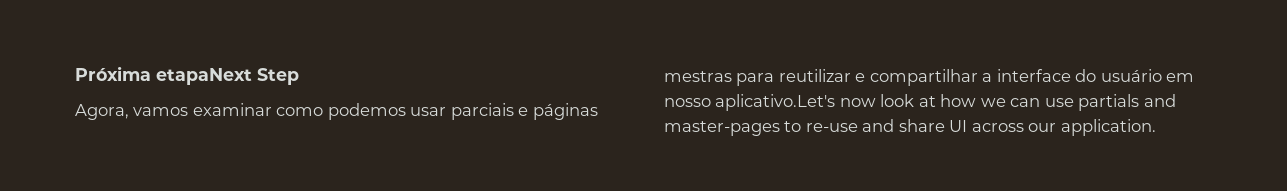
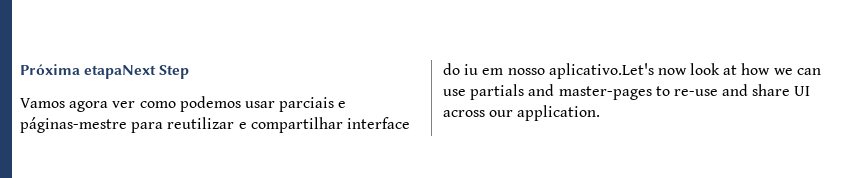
[75,103,272,120] Agora, vamos examinar -> [20,98,136,112] Vamos agora ver
[532,103,598,120] [664,71,732,82] páginas mestras -> [20,117,127,133] páginas-mestre
[982,73,993,82] a -> (343, 125) none
[1100,69,1162,82] usuário -> [464,64,479,75] iu

